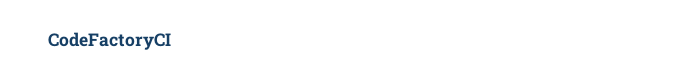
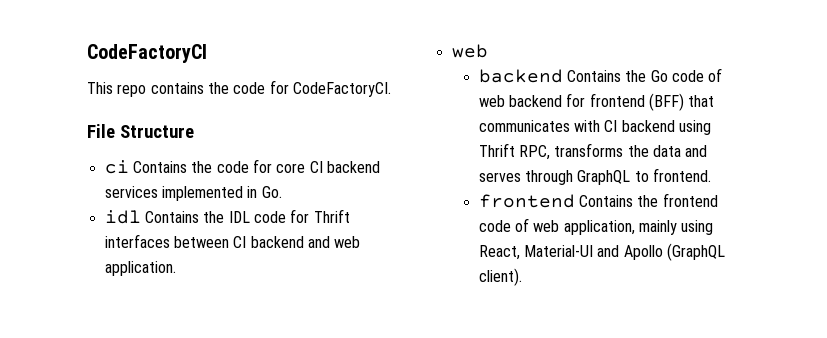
(171, 41) none -> [87,80,391,97] [87,124,194,138] [104,159,380,174] [104,186,282,201] [104,209,350,224] [104,234,361,248] [104,261,176,276] [451,44,488,58] [478,68,723,83] [478,93,715,111] [478,120,712,135] [478,143,708,160] [478,168,712,185] [478,193,718,208] [478,218,714,235] [478,243,726,261] [478,268,522,286] // This repo contains the code for CodeFactoryCI. // File Structure // ci Contains the code for core CI backend services implemented in Go. // idl Contains the IDL code for Thrift interfaces between CI backend and web application. // web // backend Contains the Go code of web backend for frontend (BFF) that communicates with CI backend using Thrift RPC, transforms the data and serves through GraphQL to frontend. // frontend Contains the frontend code of web application, mainly using React, Material-UI and Apollo (GraphQL client).

